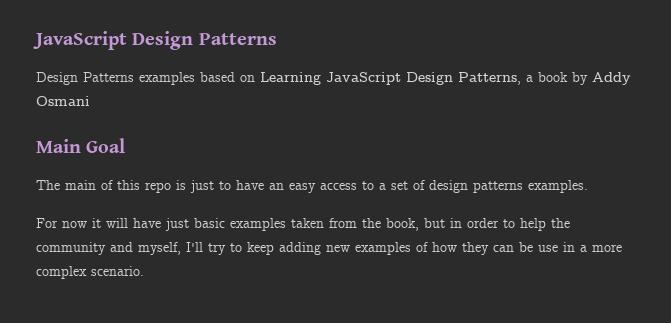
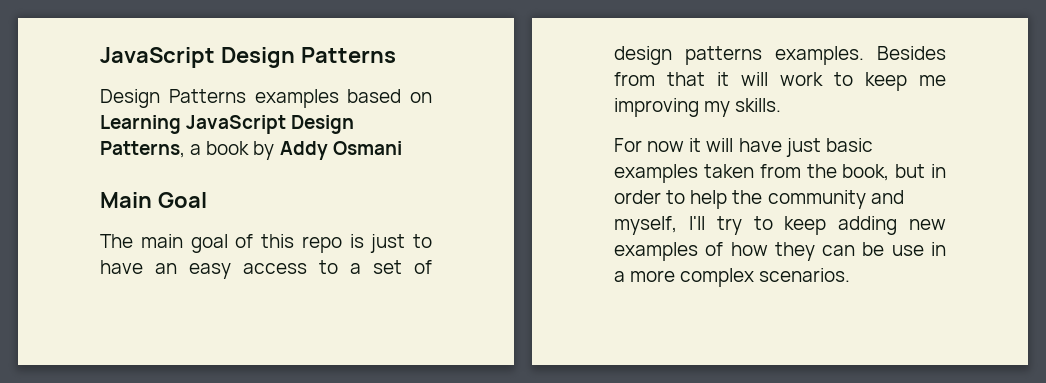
(96, 185) none -> [190,234,228,253] goal
(588, 186) none -> [877,46,946,60] [614,72,946,91] [614,98,782,117] Besides from that it will work to keep me improving my skills.
[91,266,144,276] scenario. -> [759,268,851,282] scenarios.

